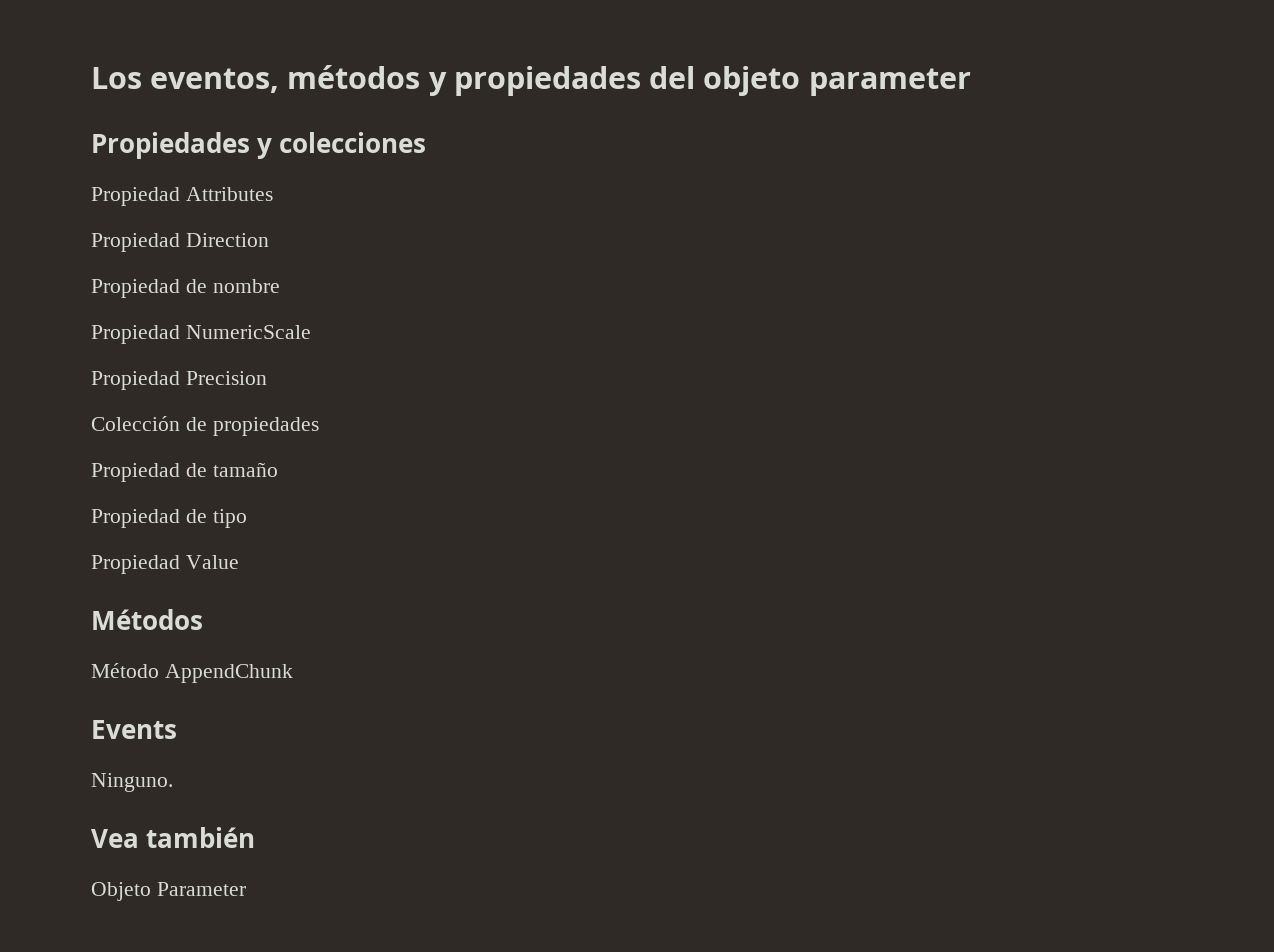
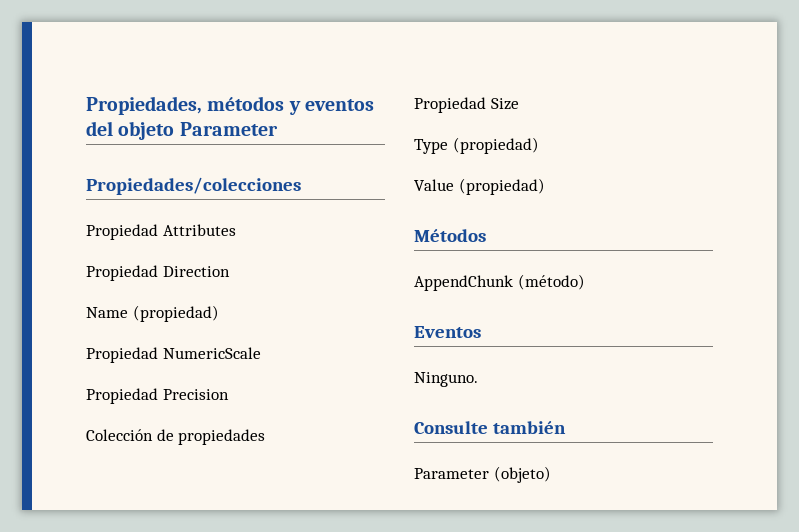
[91,67,280,93] Los eventos, -> [86,96,202,115] Propiedades,
[453,66,641,96] propiedades -> [304,99,374,111] eventos
[808,68,971,96] [91,132,427,159] parameter // Propiedades y colecciones -> [179,122,278,136] [86,177,301,195] Parameter // Propiedades/colecciones
[91,279,280,298] Propiedad de nombre -> [86,305,219,322] Name (propiedad)
[185,462,278,477] [91,509,247,528] [91,555,180,574] de tamaño // Propiedad de tipo // Propiedad -> [490,98,519,110] [414,137,539,154] Size // Type (propiedad) //
(239, 562) none -> [458,178,545,195] (propiedad)
[91,663,159,678] Método -> (486, 235) none
[91,720,177,739] // Events -> [517,274,585,290] [414,326,481,338] (método) // Eventos
[91,829,139,848] Vea -> [414,421,488,434] Consulte
[91,882,246,901] Objeto Parameter -> [414,466,551,483] Parameter (objeto)

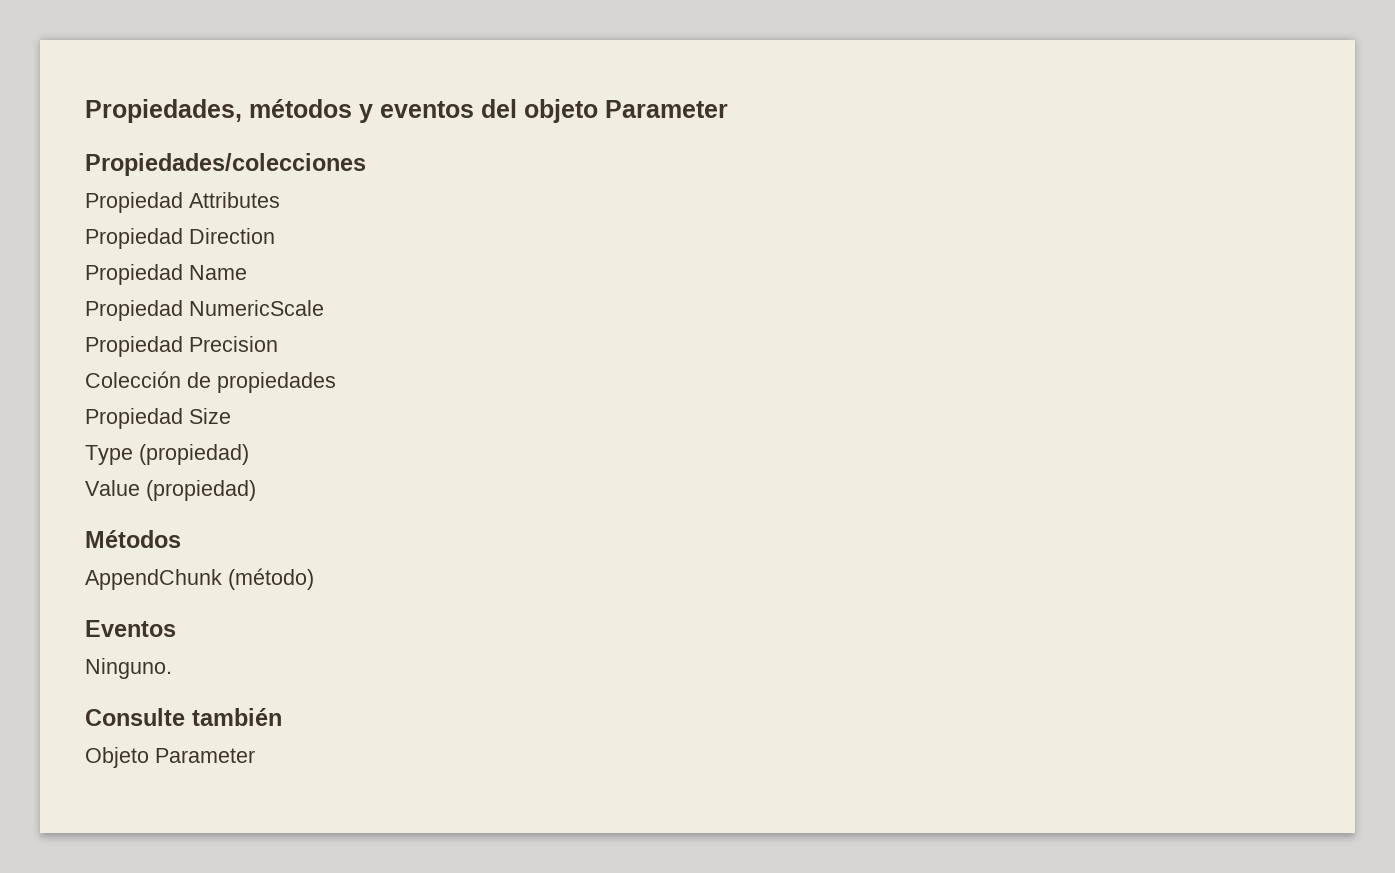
(230, 271) none -> [85,264,183,285] Propiedad
[132,305,219,322] (propiedad) -> (247, 272) none
[414,466,551,483] Parameter (objeto) -> [85,747,255,768] Objeto Parameter

